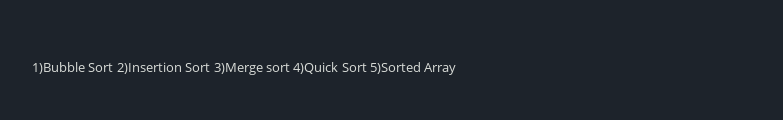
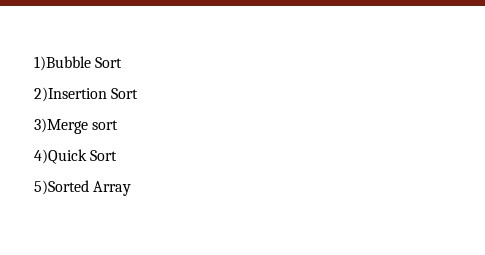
(114, 67) none -> (123, 62) //
(211, 67) none -> (139, 93) //
(290, 67) none -> (119, 125) //
(367, 67) none -> (118, 155) //

